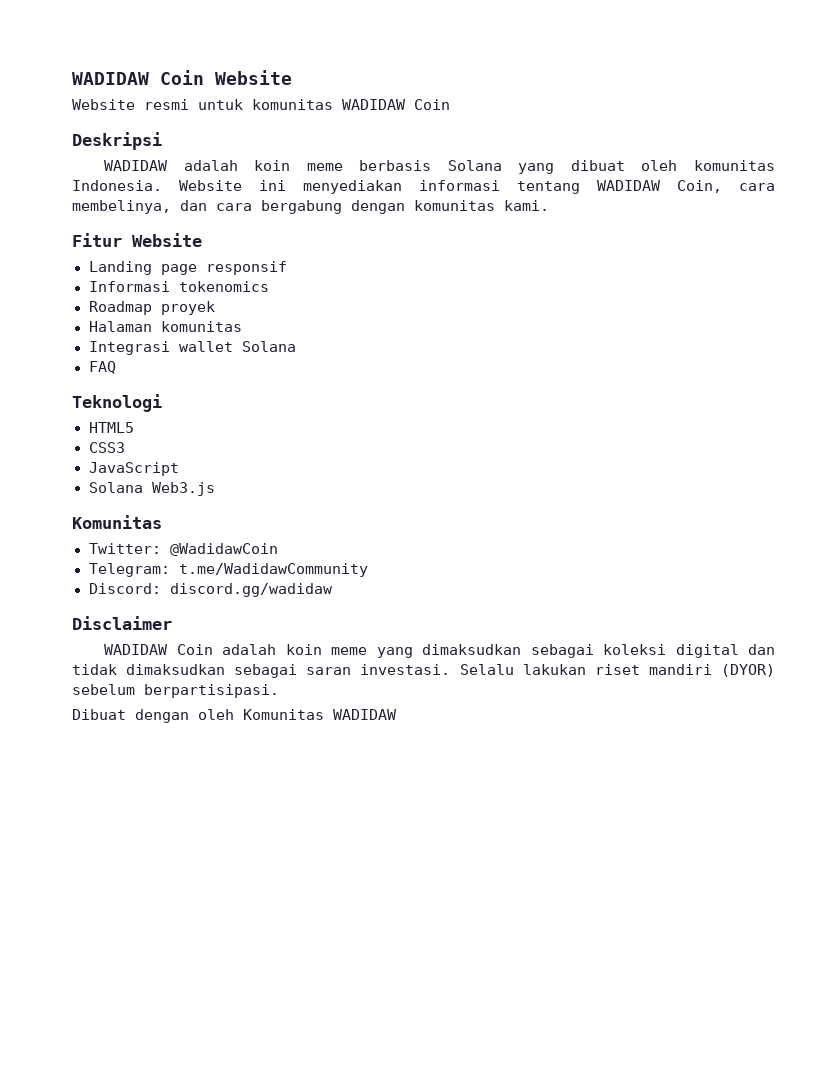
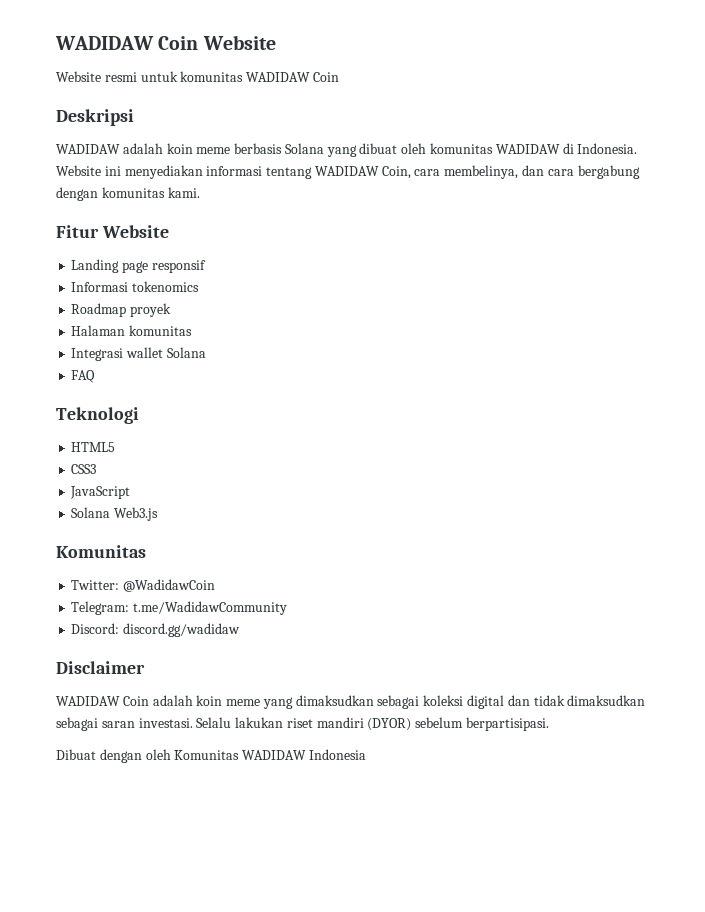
(776, 165) none -> [495,143,574,154] WADIDAW di
(397, 714) none -> [308,749,366,760] Indonesia

